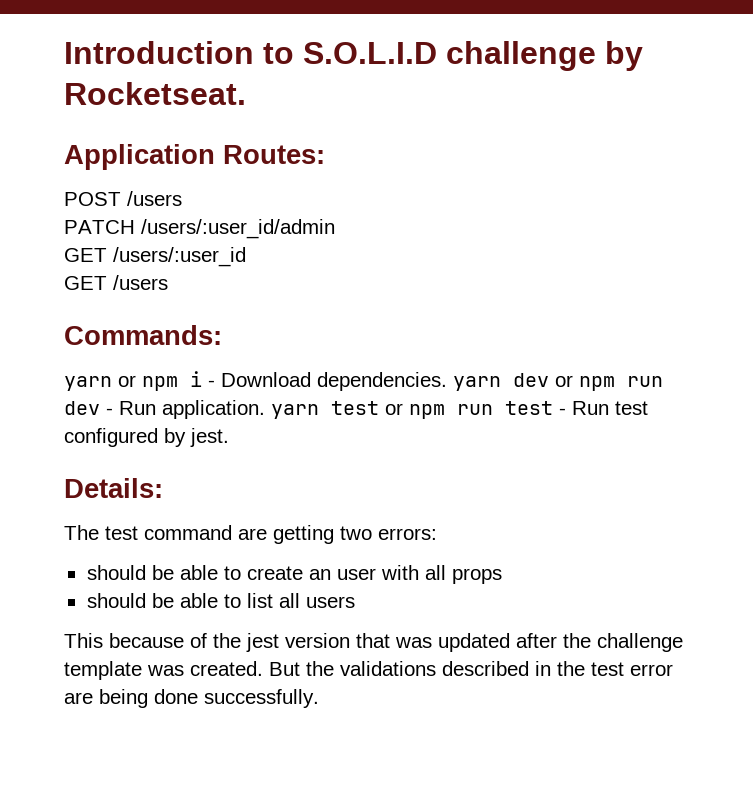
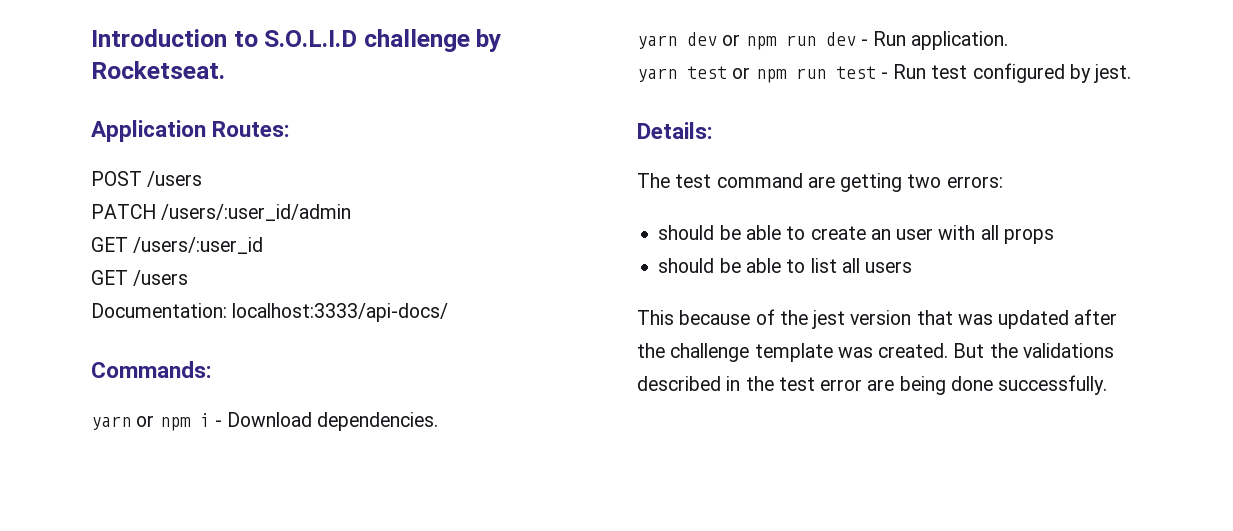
(168, 282) none -> [91,303,449,322] // Documentation: localhost:3333/api-docs/
(447, 381) none -> (439, 421) //
(265, 409) none -> (1009, 40) //

